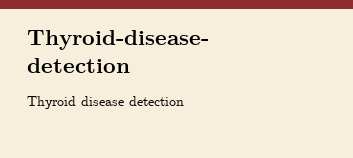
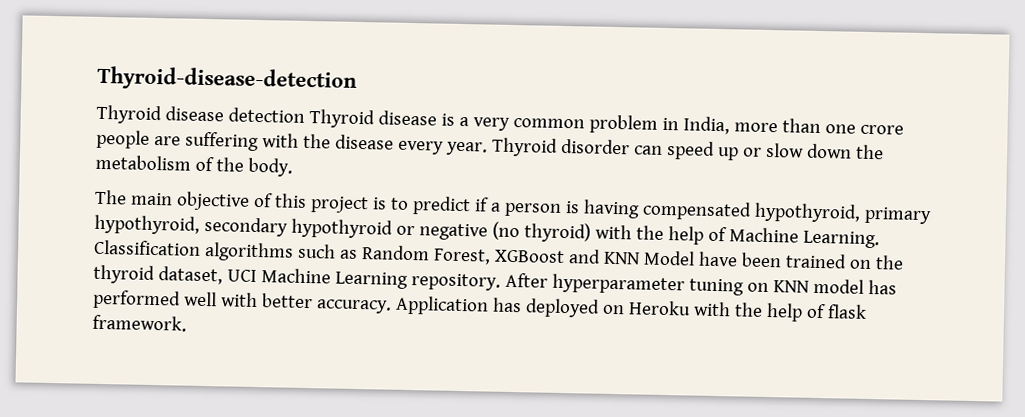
(184, 101) none -> [308,109,904,135] [96,129,884,161] [95,154,293,177] [95,189,932,225] [94,214,880,249] [94,239,904,270] [93,264,897,296] [92,289,867,322] [92,314,187,332] Thyroid disease is a very common problem in India, more than one crore people are suffering with the disease every year. Thyroid disorder can speed up or slow down the metabolism of the body. // The main objective of this project is to predict if a person is having compensated hypothyroid, primary hypothyroid, secondary hypothyroid or negative (no thyroid) with the help of Machine Learning. Classification algorithms such as Random Forest, XGBoost and KNN Model have been trained on the thyroid dataset, UCI Machine Learning repository. After hyperparameter tuning on KNN model has performed well with better accuracy. Application has deployed on Heroku with the help of flask framework.

